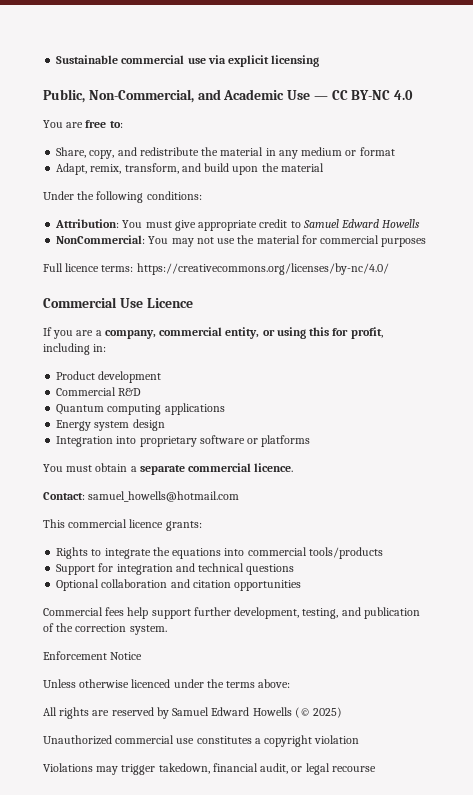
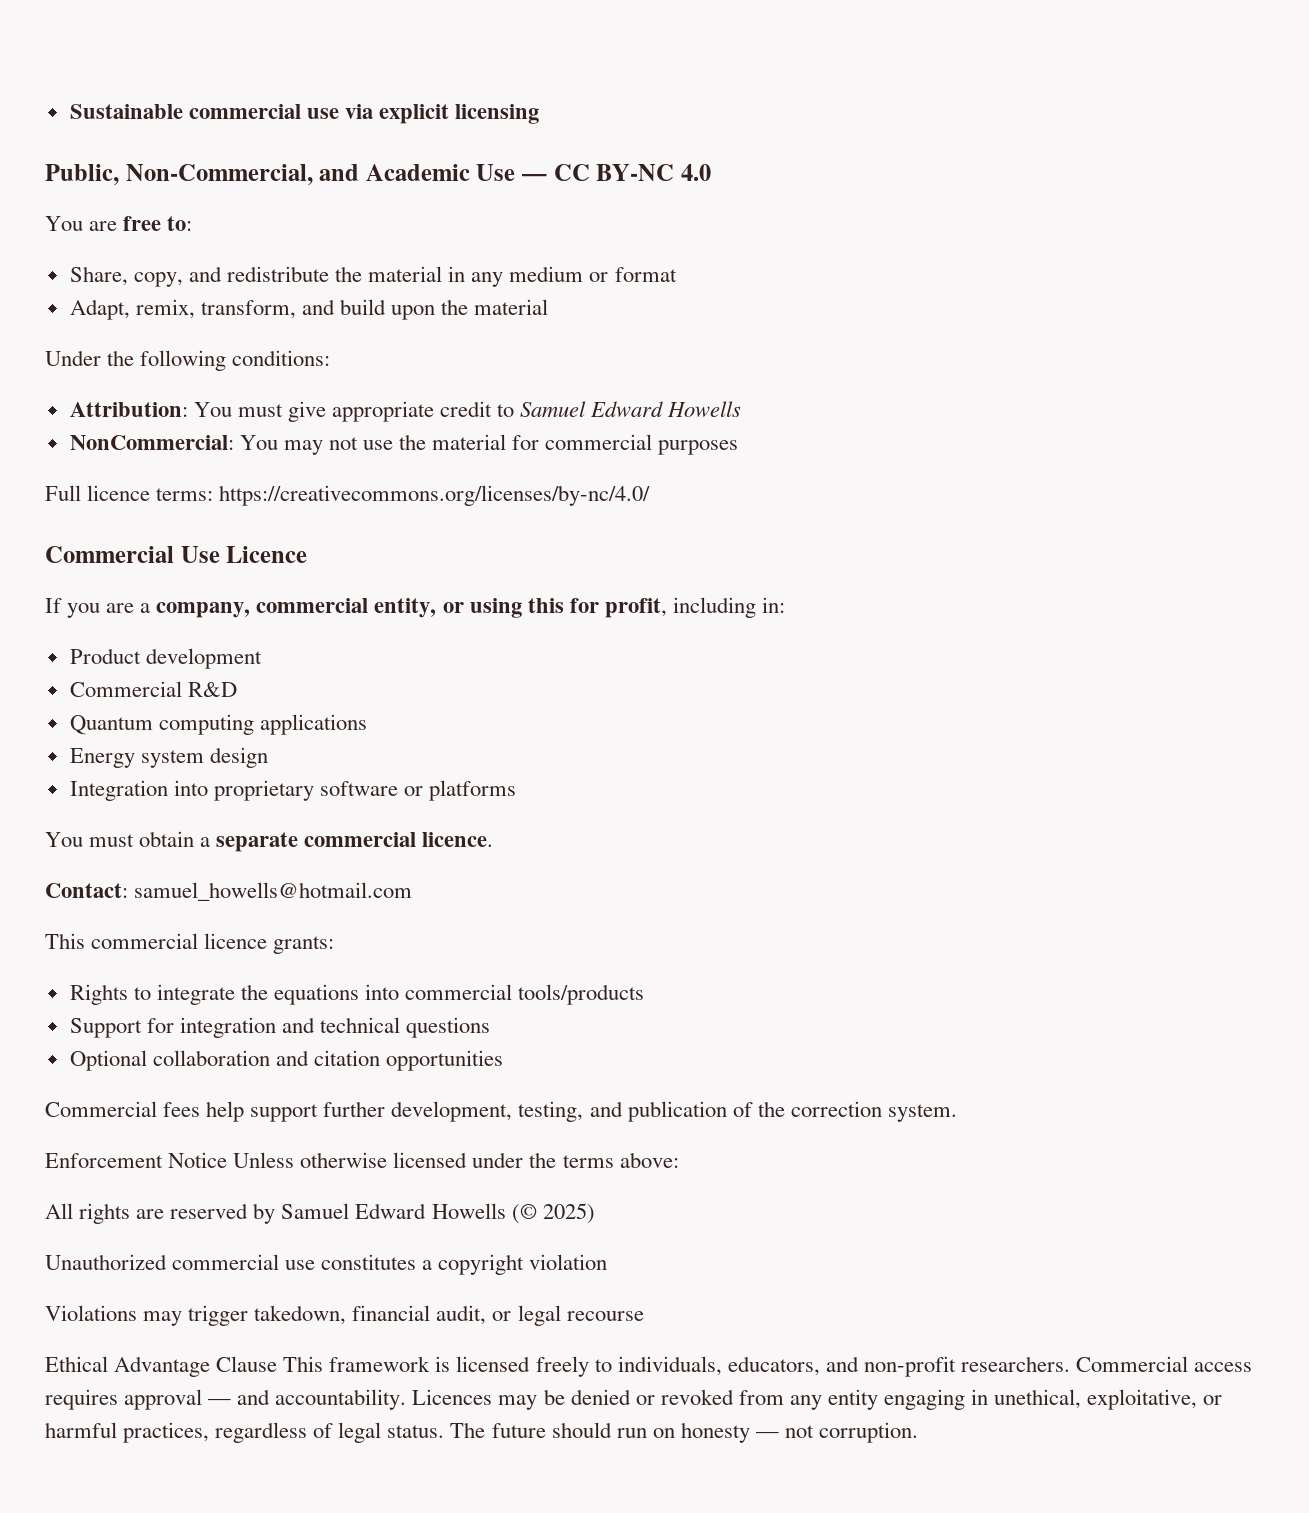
(143, 656) // -> (228, 1160) none
[131,679,171,688] licenced -> [393,1152,468,1168] licensed
(376, 769) none -> [45,1356,1253,1377] [45,1389,1223,1410] [45,1422,919,1443] // Ethical Advantage Clause This framework is licensed freely to individuals, educators, and non-profit researchers. Commercial access requires approval — and accountability. Licences may be denied or revoked from any entity engaging in unethical, exploitative, or harmful practices, regardless of legal status. The future should run on honesty — not corruption.

